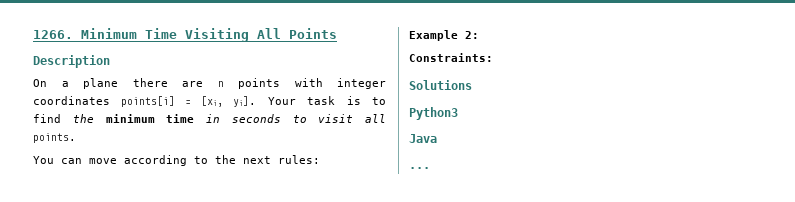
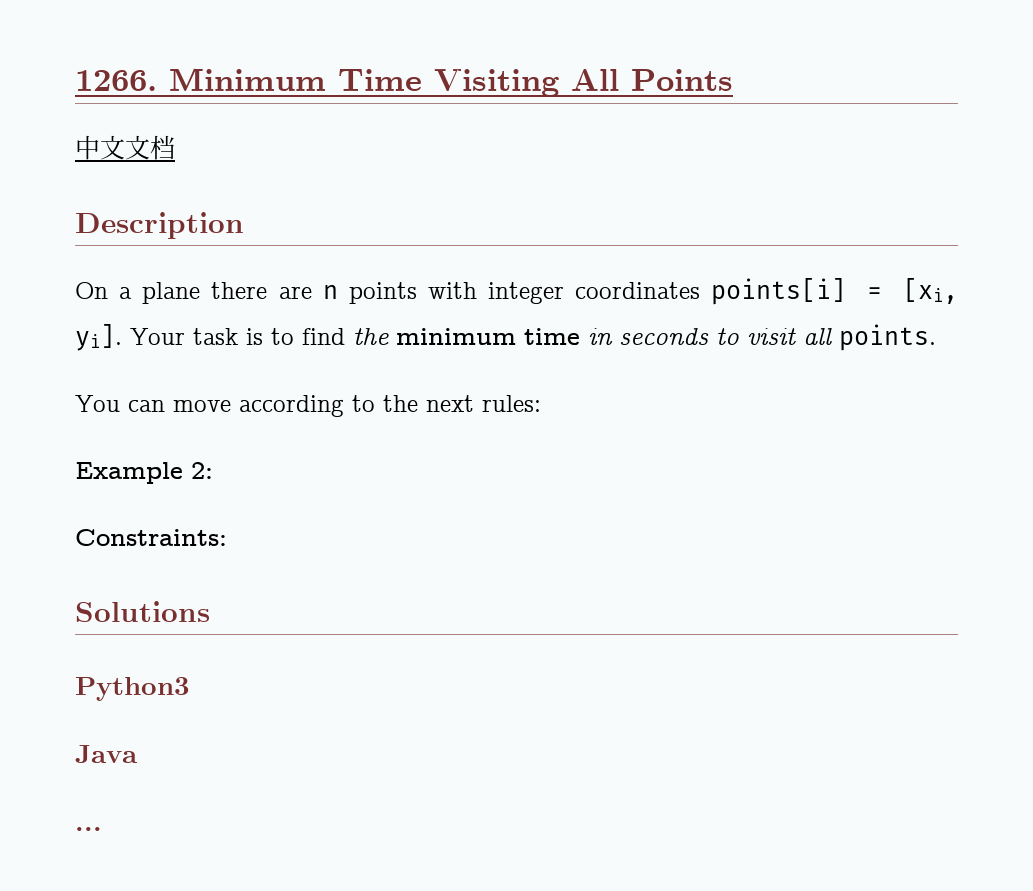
(337, 33) none -> [75,135,175,160] // 中文文档

